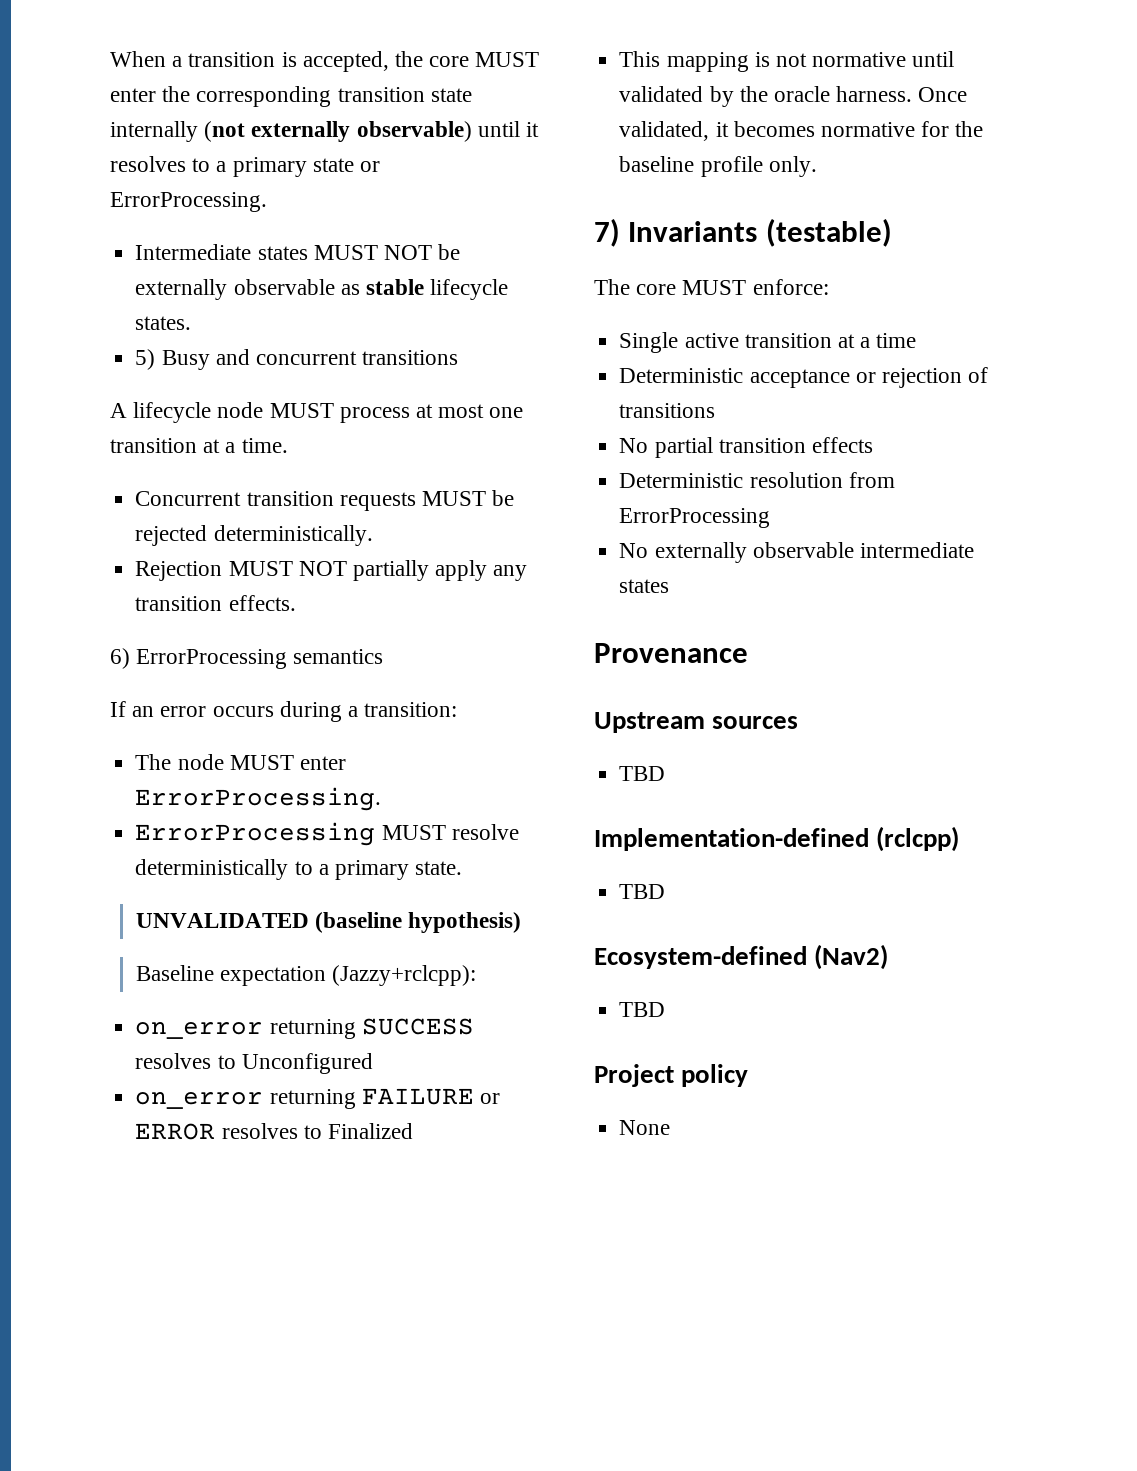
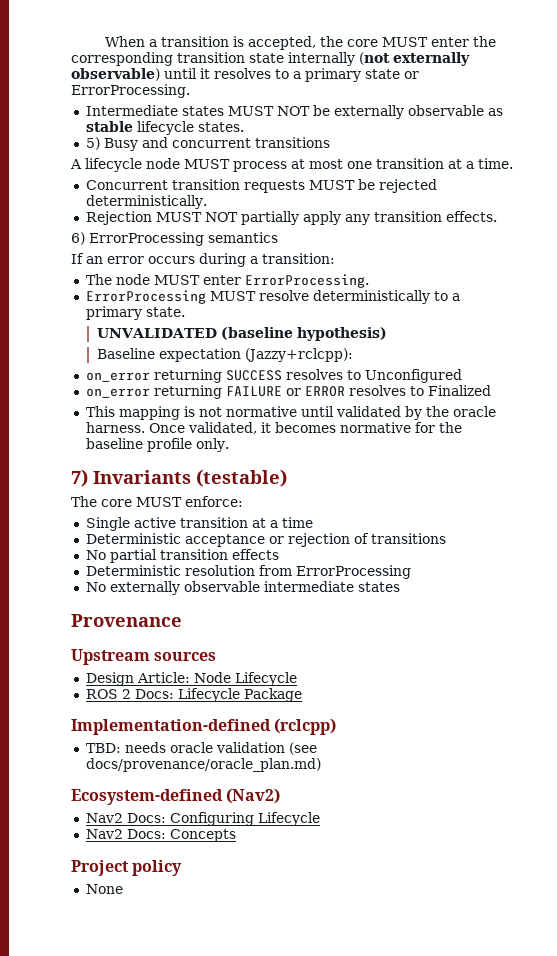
[619,766,666,781] [594,826,960,852] [619,884,666,899] [594,944,889,970] [619,1002,666,1017] TBD // Implementation-defined (rclcpp) // TBD // Ecosystem-defined (Nav2) // TBD -> [85,672,297,686] [85,688,302,702] [71,718,337,735] [85,742,317,755] [85,758,321,772] [71,788,281,805] [85,812,320,826] [85,829,236,842] Design Article: Node Lifecycle // ROS 2 Docs: Lifecycle Package // Implementation-defined (rclcpp) // TBD: needs oracle validation (see docs/provenance/oracle_plan.md) // Ecosystem-defined (Nav2) // Nav2 Docs: Configuring Lifecycle // Nav2 Docs: Concepts

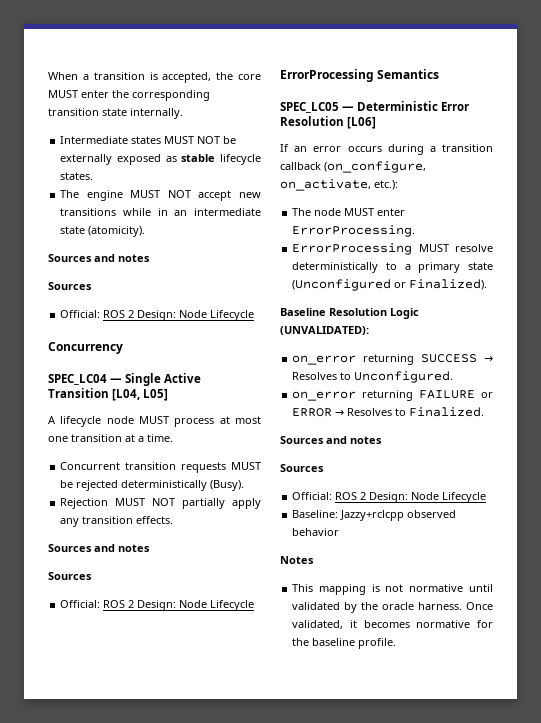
[288,52,470,66] [71,68,419,82] [71,84,190,98] internally (not externally observable) until it resolves to a primary state or ErrorProcessing. -> [130,108,183,119] internally.
[407,105,484,116] observable -> [116,154,161,165] exposed
[85,137,330,151] 5) Busy and concurrent transitions -> [60,190,261,201] [60,208,261,216] [60,226,146,237] [48,254,150,262] [48,282,92,290] [60,310,255,321] [48,342,123,354] [48,373,202,386] [48,388,169,401] The engine MUST NOT accept new transitions while in an intermediate state (atomicity). // Sources and notes // Sources // Official: ROS 2 Design: Node Lifecycle // Concurrency // SPEC_LC04 — Single Active Transition [L04, L05]
[85,195,207,209] deterministically. -> [121,480,245,491] deterministically (Busy).
[71,232,278,246] 6) ErrorProcessing semantics -> [48,544,150,552] [48,572,92,580] [60,600,255,611] [280,69,440,82] [280,101,470,113] [280,116,377,129] Sources and notes // Sources // Official: ROS 2 Design: Node Lifecycle // ErrorProcessing Semantics // SPEC_LC05 — Deterministic Error Resolution [L06]
[262,253,335,264] transition: -> [442,144,493,152] [280,161,426,173] [280,179,398,191] transition callback (on_configure, on_activate, etc.):
[145,307,185,317] [96,327,387,341] [96,348,353,362] state. // UNVALIDATED (baseline hypothesis) // Baseline expectation (Jazzy+rclcpp): -> [468,262,493,270] [292,279,488,291] [280,308,419,319] [280,326,369,335] state (Unconfigured or Finalized). // Baseline Resolution Logic (UNVALIDATED):
[285,369,462,383] resolves to Unconfigured -> [484,356,493,362] [292,371,454,383] → Resolves to Unconfigured.
[348,385,491,396] resolves to Finalized -> [335,407,485,417] [280,436,382,444] [280,464,324,472] [292,492,487,503] [292,510,457,521] [292,528,340,536] [280,556,314,564] → Resolves to Finalized. // Sources and notes // Sources // Official: ROS 2 Design: Node Lifecycle // Baseline: Jazzy+rclcpp observed behavior // Notes
[146,438,229,452] [71,469,287,487] [71,496,243,507] [85,517,313,531] [85,533,446,547] [85,549,279,563] [85,565,411,579] [85,581,400,595] [71,614,182,627] [71,649,217,665] [85,672,297,686] [85,688,302,702] [71,718,337,735] [85,742,317,755] [85,758,321,772] [71,788,281,805] [85,812,320,826] [85,829,236,842] [71,860,183,876] [85,884,123,894] profile only. // 7) Invariants (testable) // The core MUST enforce: // Single active transition at a time // Deterministic acceptance or rejection of transitions // No partial transition effects // Deterministic resolution from ErrorProcessing // No externally observable intermediate states // Provenance // Upstream sources // Design Article: Node Lifecycle // ROS 2 Docs: Lifecycle Package // Implementation-defined (rclcpp) // TBD: needs oracle validation (see docs/provenance/oracle_plan.md) // Ecosystem-defined (Nav2) // Nav2 Docs: Configuring Lifecycle // Nav2 Docs: Concepts // Project policy // None -> [358,638,397,649] profile.

